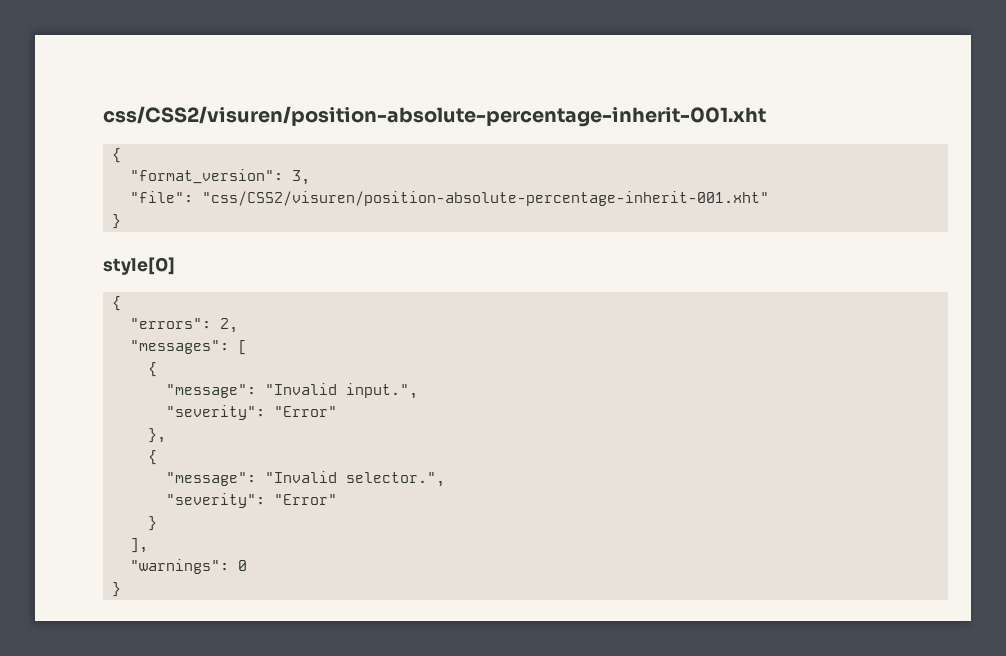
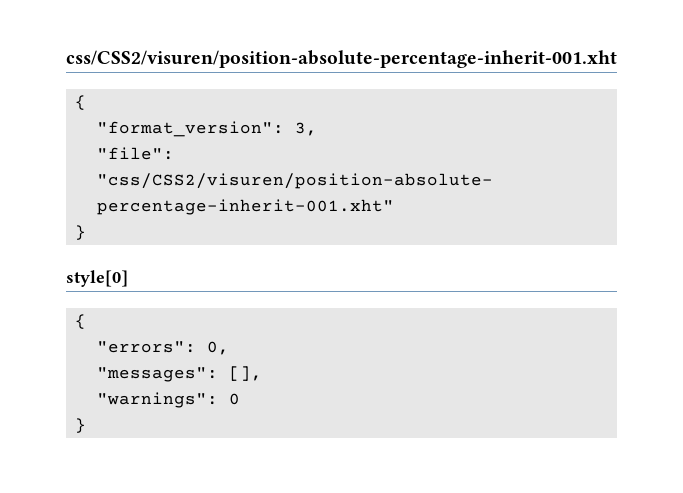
[220,318,239,333] 2, -> [207,341,230,355] 0,
[238,340,248,355] [148,362,158,377] [166,383,419,399] [166,405,338,420] [148,428,167,443] [148,450,158,465] [166,471,446,487] [166,493,338,508] [148,516,158,531] [130,538,149,553] [ // { // "message": "Invalid input.", // "severity": "Error" // }, // { // "message": "Invalid selector.", // "severity": "Error" // } // ], -> [229,366,263,381] [],

